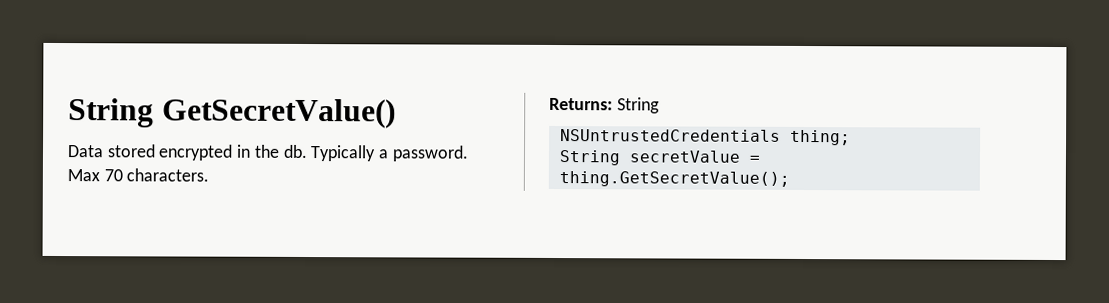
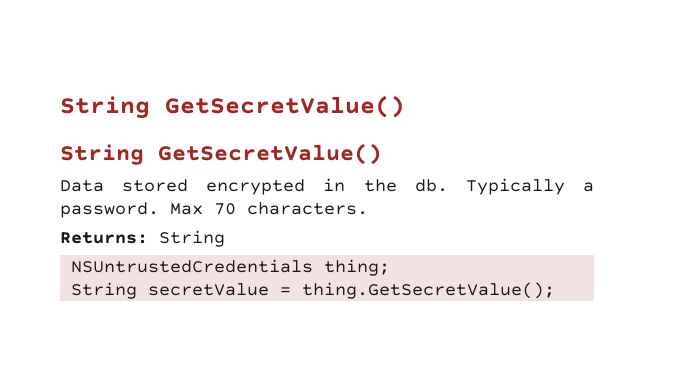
[68,98,396,129] String GetSecretValue() -> [60,95,405,119] [60,143,382,165] String GetSecretValue() // String GetSecretValue()

